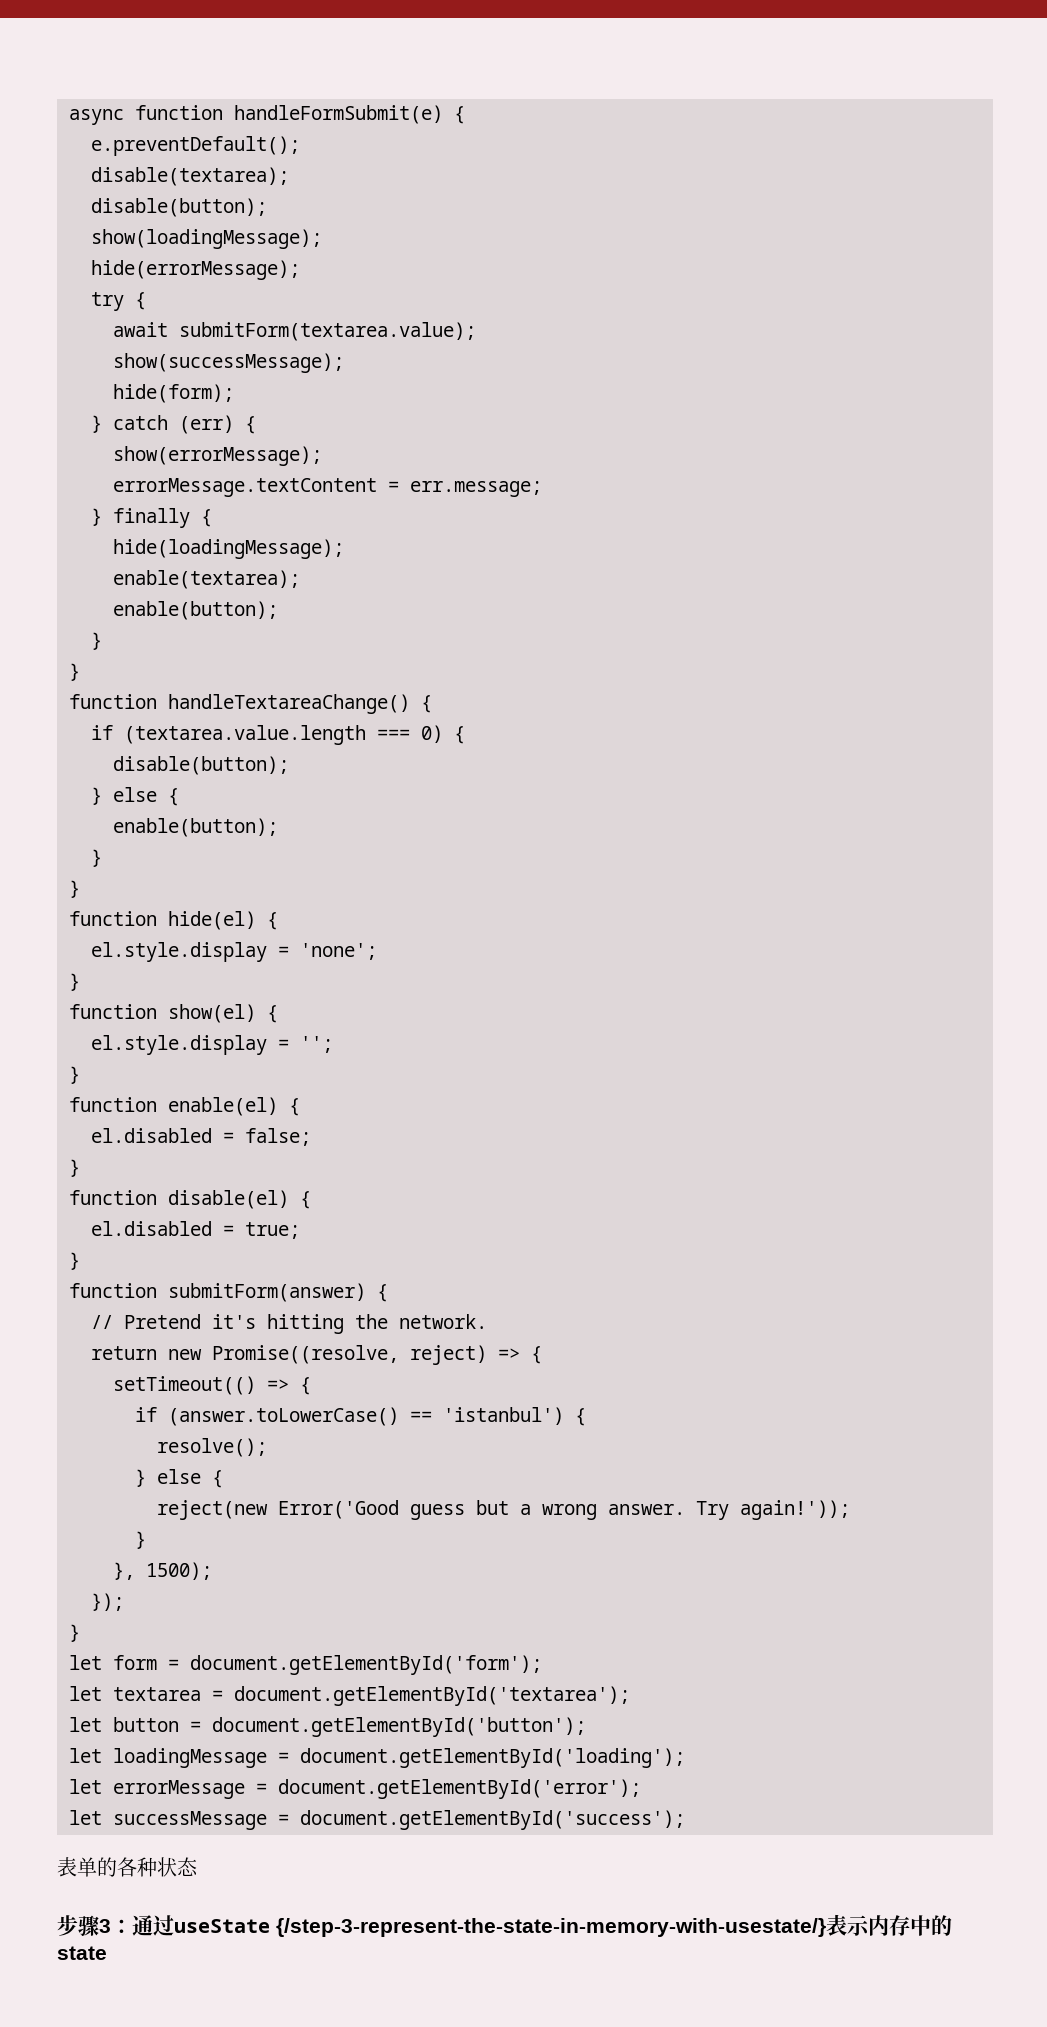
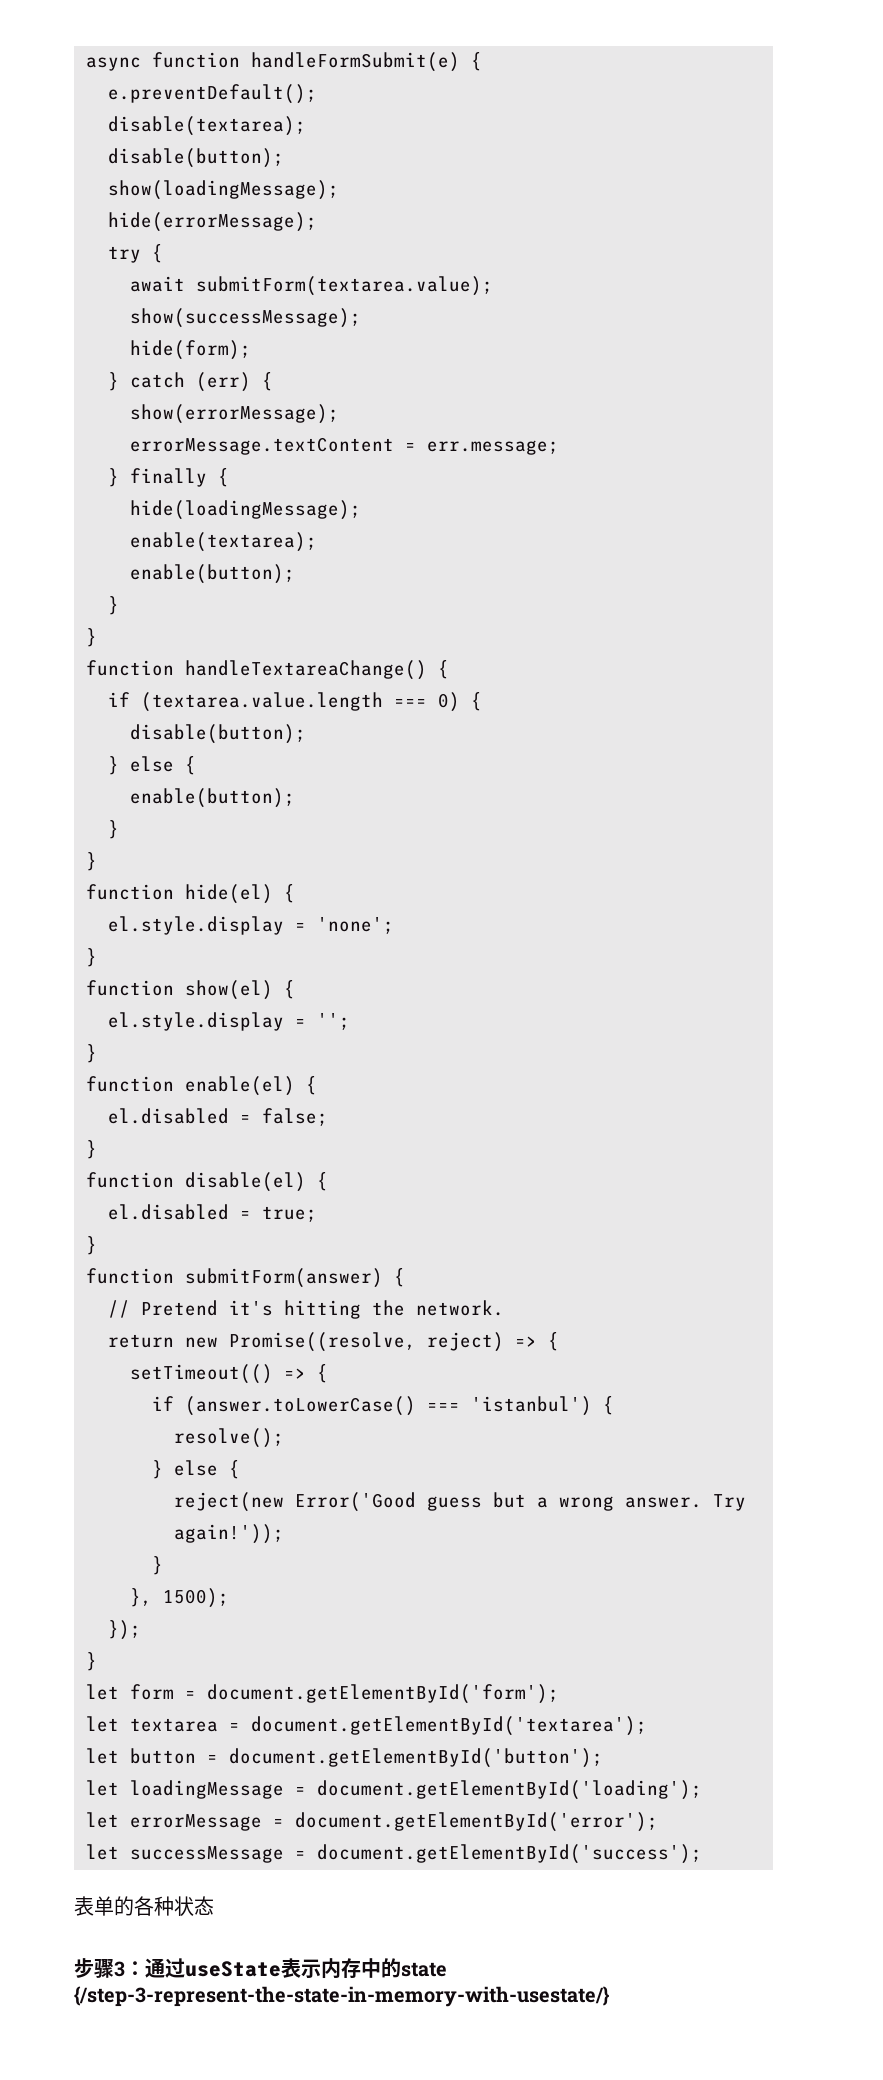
[410,1411,432,1422] == -> [427,1403,460,1411] ===
[276,1918,826,1937] {/step-3-represent-the-state-in-memory-with-usestate/} -> (281, 1969) none
(107, 1953) none -> [74,1986,609,2007] {/step-3-represent-the-state-in-memory-with-usestate/}

